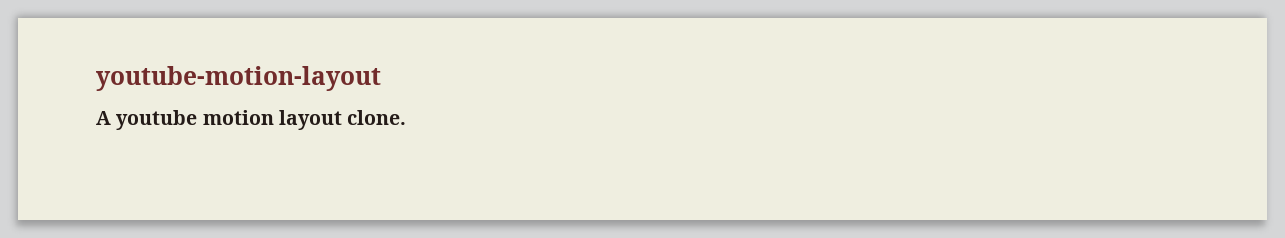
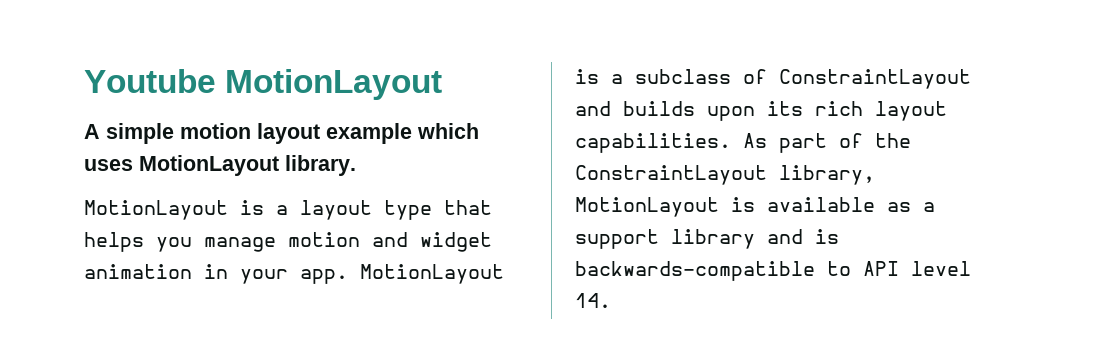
[96,66,381,91] youtube-motion-layout -> [84,69,443,100] Youtube MotionLayout
[116,110,198,130] youtube -> [106,123,174,144] simple
[347,110,407,125] clone. -> [326,123,479,144] [84,155,356,176] [84,200,492,220] [84,232,492,252] [84,264,504,284] [575,69,971,89] [575,101,947,121] [575,133,911,153] [575,165,875,185] [575,197,935,217] [575,229,839,249] [575,261,971,281] [575,293,611,308] example which uses MotionLayout library. // MotionLayout is a layout type that helps you manage motion and widget animation in your app. MotionLayout is a subclass of ConstraintLayout and builds upon its rich layout capabilities. As part of the ConstraintLayout library, MotionLayout is available as a support library and is backwards-compatible to API level 14.

